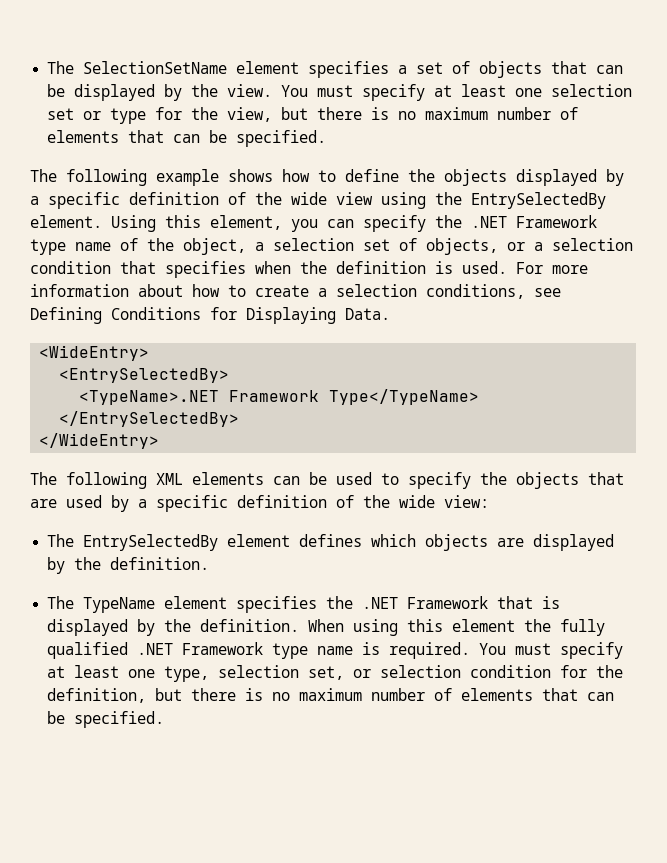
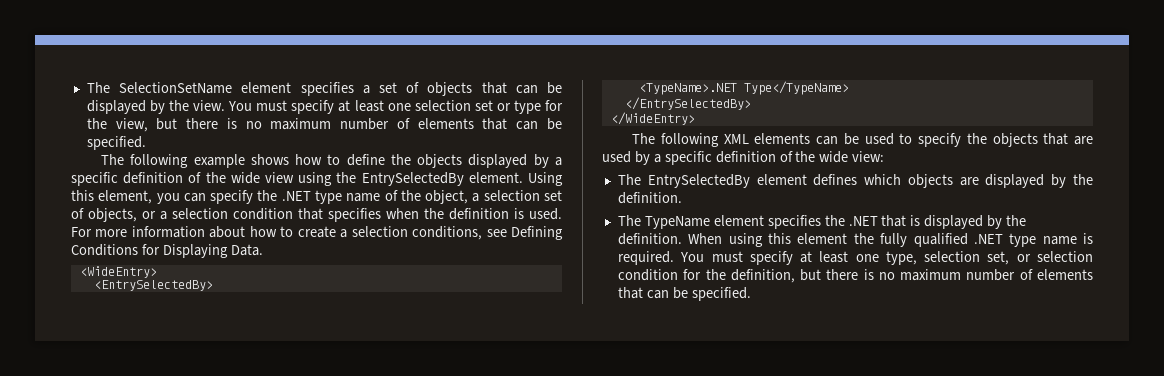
[516,215,597,228] Framework -> (311, 196) none
[229,390,320,402] Framework -> (737, 89) none
[407,596,489,609] Framework -> (878, 221) none
[182,642,264,655] Framework -> (1003, 239) none

